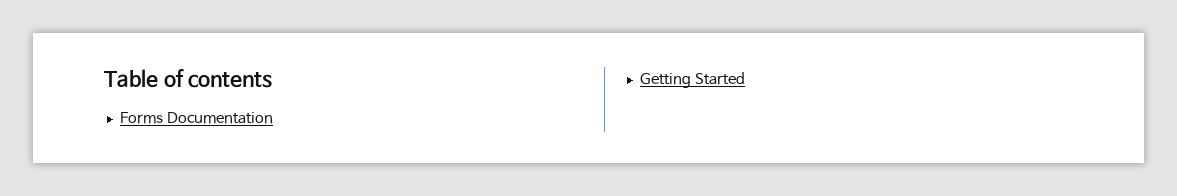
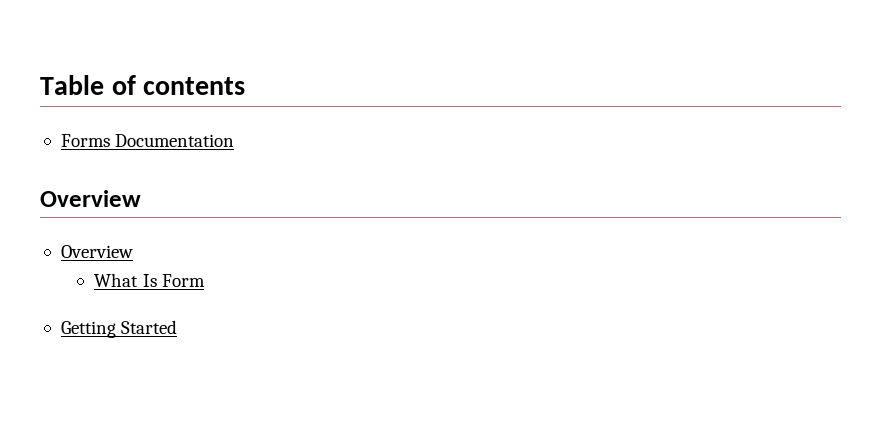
(273, 118) none -> [40,190,141,207] [60,245,133,258] [94,273,205,287] // Overview // Overview // What Is Form

